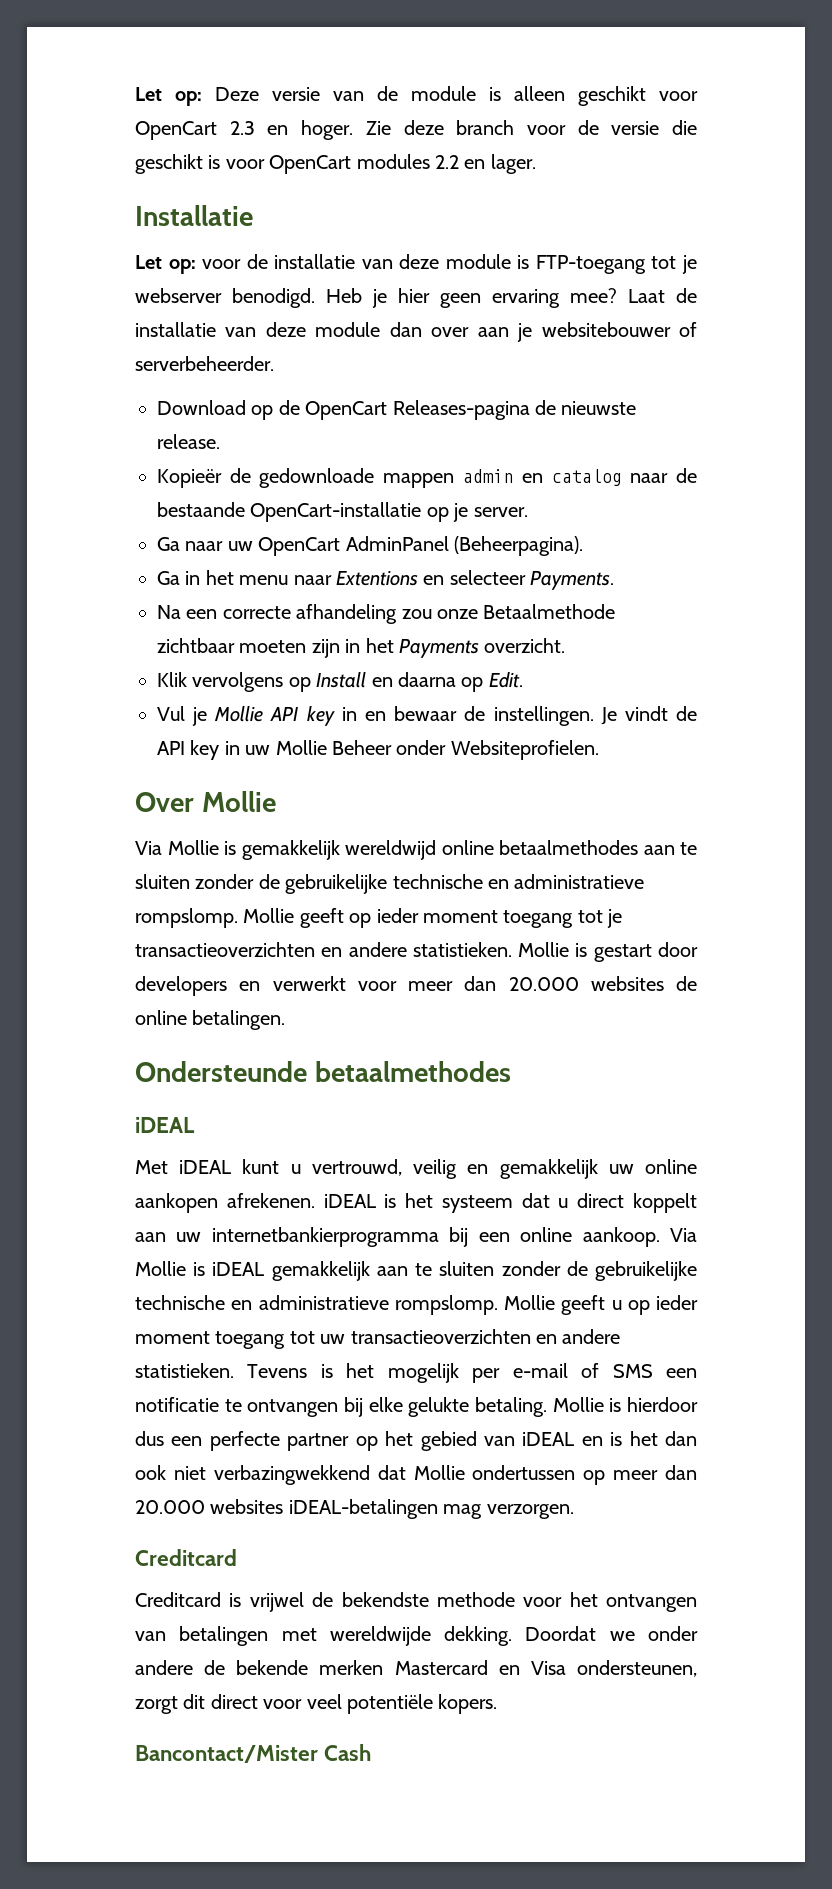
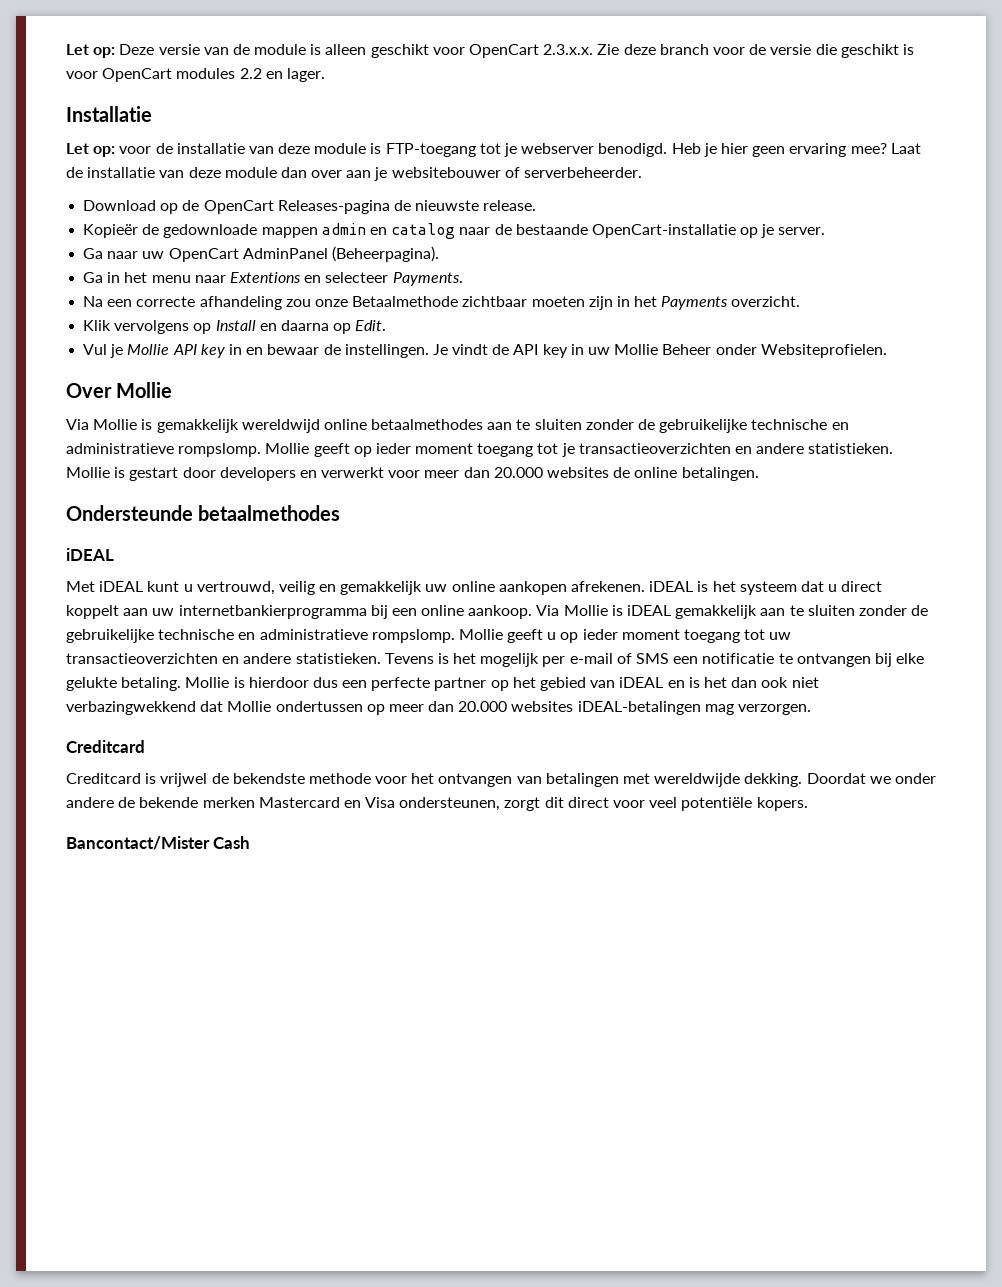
[229,120,354,140] 2.3 en hoger. -> [543,44,594,55] 2.3.x.x.

